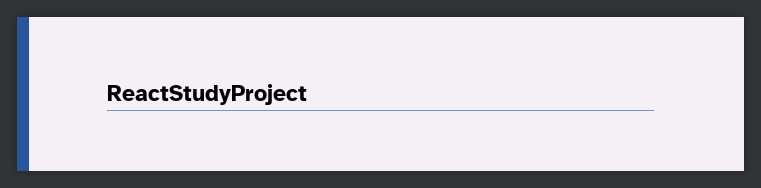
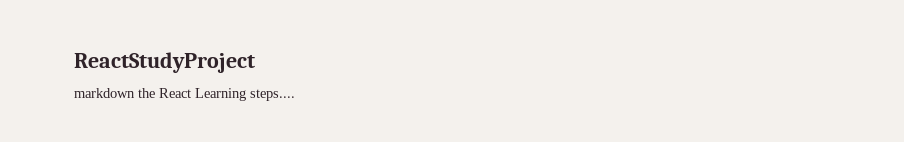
(307, 94) none -> [74,88,295,101] // markdown the React Learning steps....

